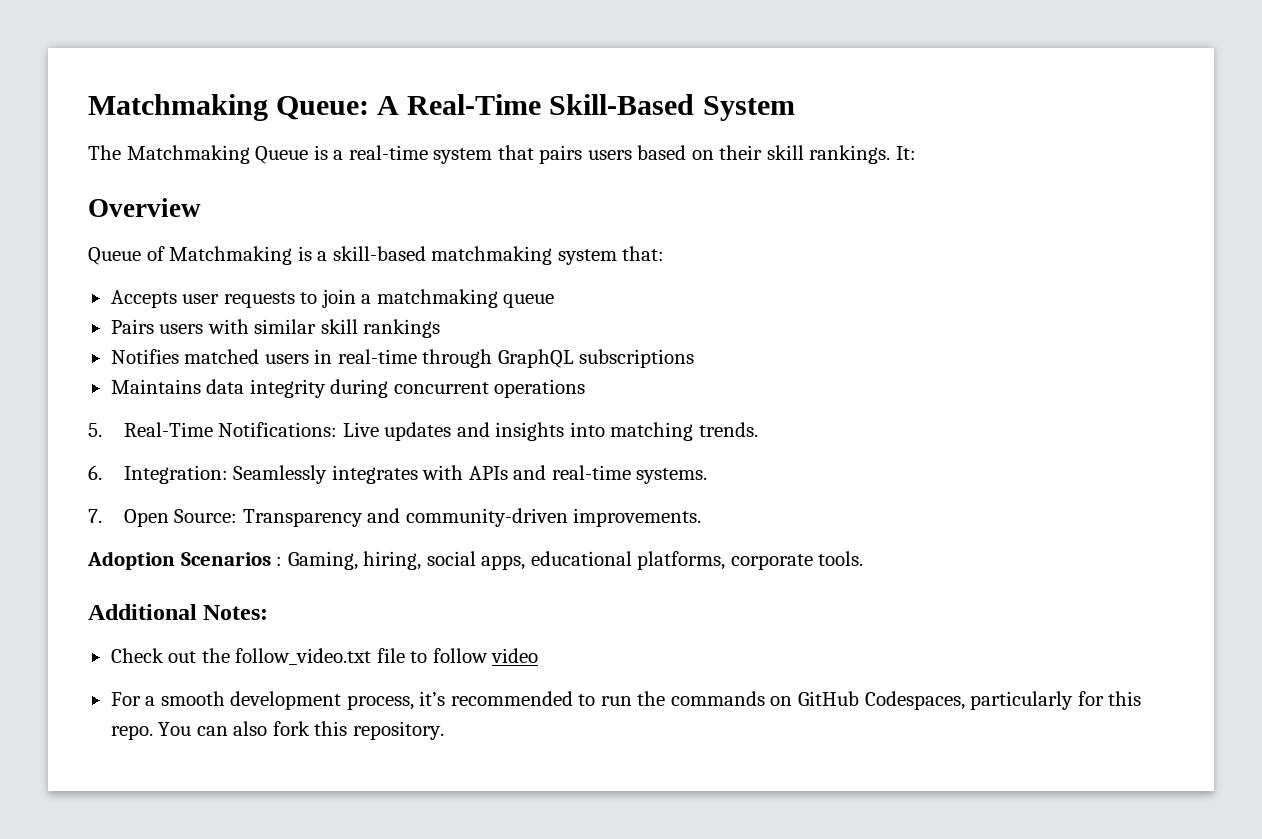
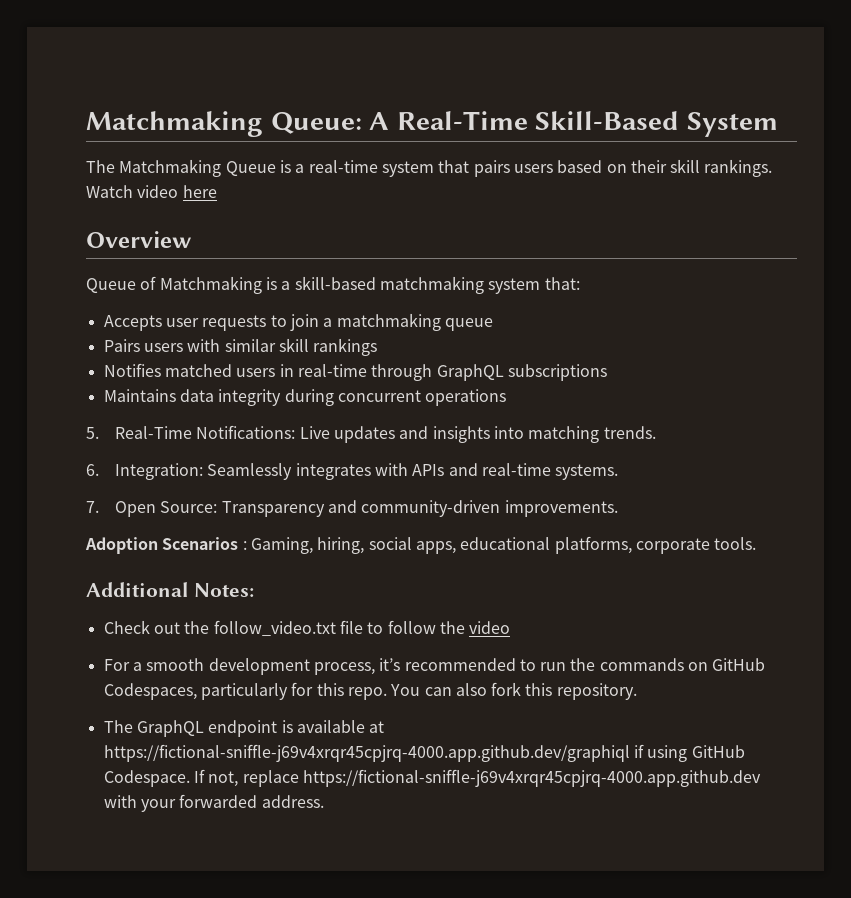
[896,146,917,160] It: -> [86,185,217,198] Watch video here
(488, 655) none -> [439,621,465,634] the
(444, 730) none -> [103,720,385,737] [103,744,745,762] [103,769,761,787] [103,794,324,812] // The GraphQL endpoint is available at https://fictional-sniffle-j69v4xrqr45cpjrq-4000.app.github.dev/graphiql if using GitHub Codespace. If not, replace https://fictional-sniffle-j69v4xrqr45cpjrq-4000.app.github.dev with your forwarded address.

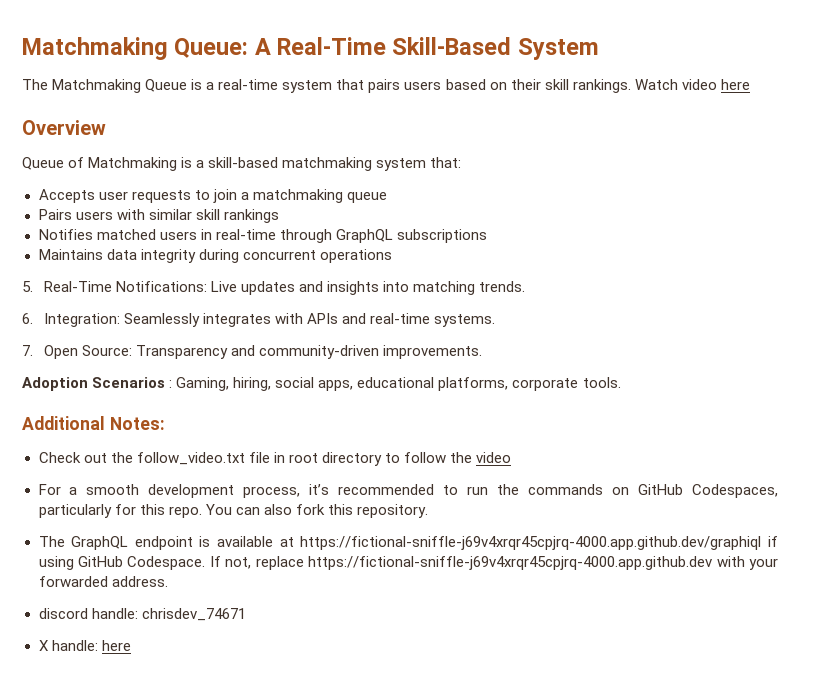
(363, 627) none -> [273,452,382,466] in root directory
(324, 801) none -> [38,608,246,621] [38,640,131,651] // discord handle: chrisdev_74671 // X handle: here

